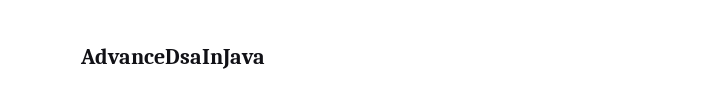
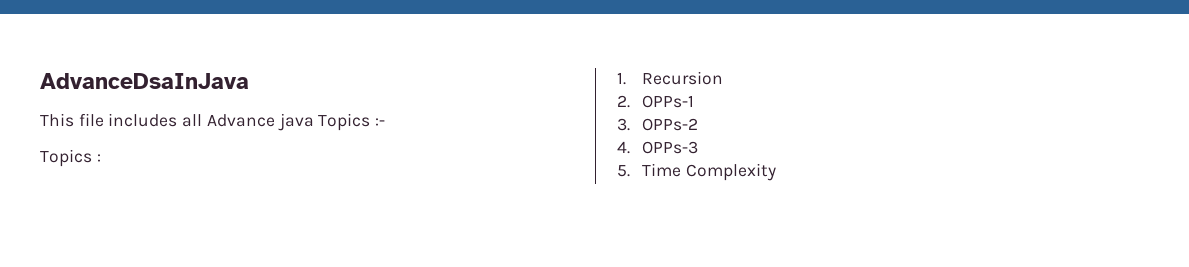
(265, 58) none -> [40,113,386,131] [40,149,101,167] [617,71,723,85] [617,95,694,108] [617,118,698,131] [617,141,698,154] [617,163,776,181] // This file includes all Advance java Topics :- // Topics : // 1. Recursion // 2. OPPs-1 // 3. OPPs-2 // 4. OPPs-3 // 5. Time Complexity

